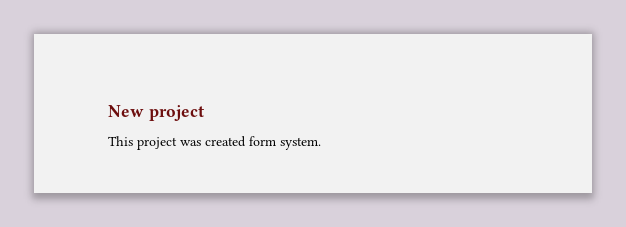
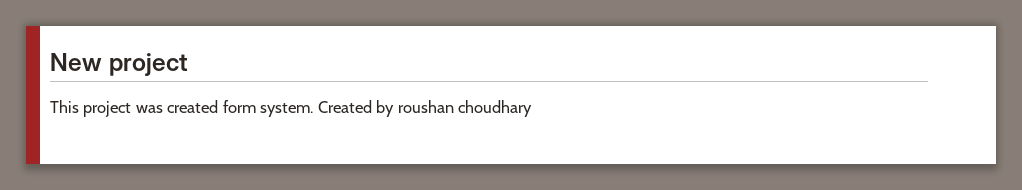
(321, 143) none -> [317,100,533,117] Created by roushan choudhary

